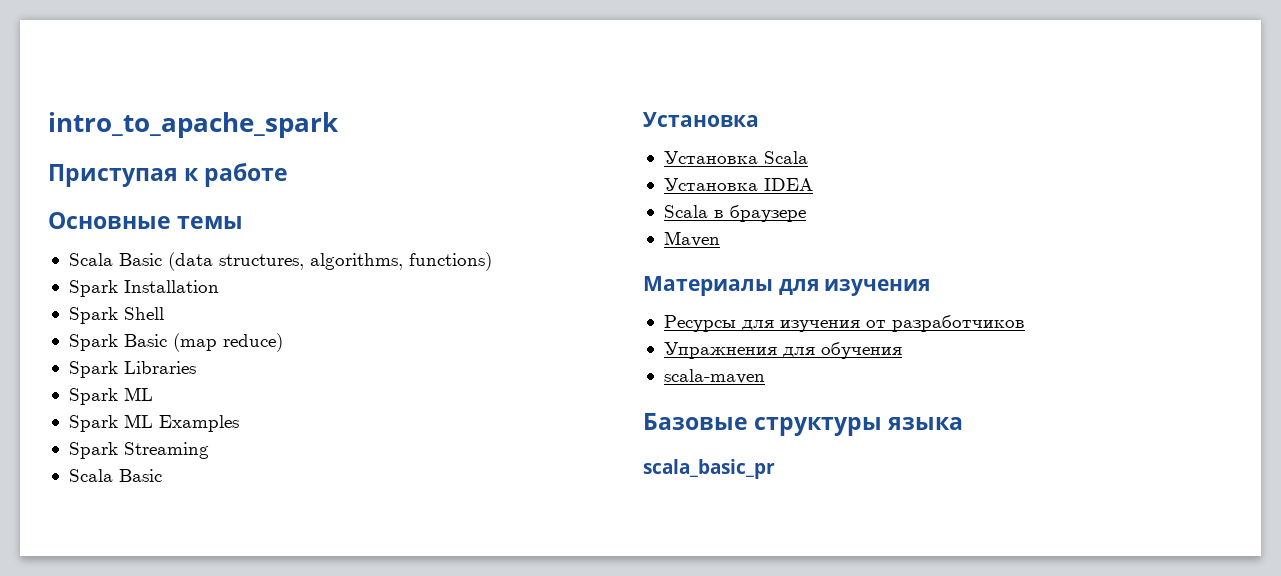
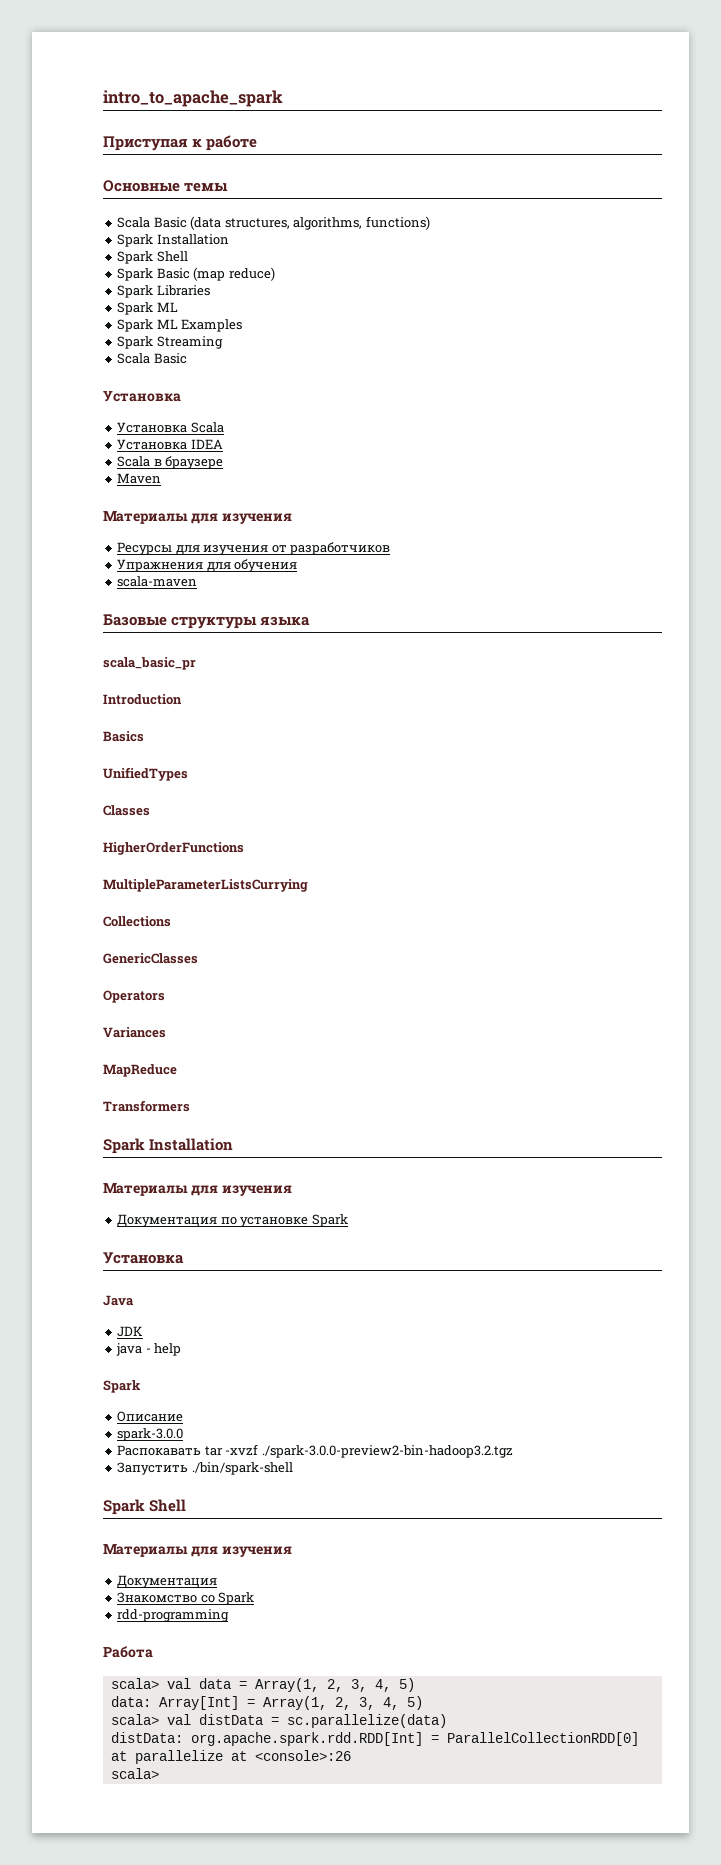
(775, 469) none -> [103,694,182,705] [103,731,144,742] [103,767,188,781] [103,805,150,816] [103,842,244,855] [103,879,308,892] [103,916,171,927] [103,953,198,964] [103,990,165,1003] [103,1027,166,1038] [103,1064,177,1077] [103,1100,190,1112] [103,1138,234,1154] [103,1183,292,1196] [117,1214,348,1227] [103,1252,184,1264] [103,1295,134,1306] [117,1326,144,1337] [116,1343,182,1356] [103,1380,141,1393] [117,1411,184,1422] [117,1428,184,1441] [117,1444,513,1458] [117,1462,293,1475] [103,1499,187,1515] [103,1544,292,1557] [117,1575,218,1588] [117,1592,255,1605] [117,1609,230,1622] [103,1646,153,1658] [110,1678,415,1692] [110,1696,423,1710] [110,1714,447,1728] [110,1732,639,1746] [110,1750,351,1764] [110,1768,159,1779] // Introduction // Basics // UnifiedTypes // Classes // HigherOrderFunctions // MultipleParameterListsCurrying // Collections // GenericClasses // Operators // Variances // MapReduce // Transformers // Spark Installation // Материалы для изучения // Документация по установке Spark // Установка // Java // JDK // java - help // Spark // Описание // spark-3.0.0 // Распокавать tar -xvzf ./spark-3.0.0-preview2-bin-hadoop3.2.tgz // Запустить ./bin/spark-shell // Spark Shell // Материалы для изучения // Документация // Знакомство со Spark // rdd-programming // Работа // scala> val data = Array(1, 2, 3, 4, 5) // data: Array[Int] = Array(1, 2, 3, 4, 5) // scala> val distData = sc.parallelize(data) // distData: org.apache.spark.rdd.RDD[Int] = ParallelCollectionRDD[0] at parallelize at <console>:26 // scala>

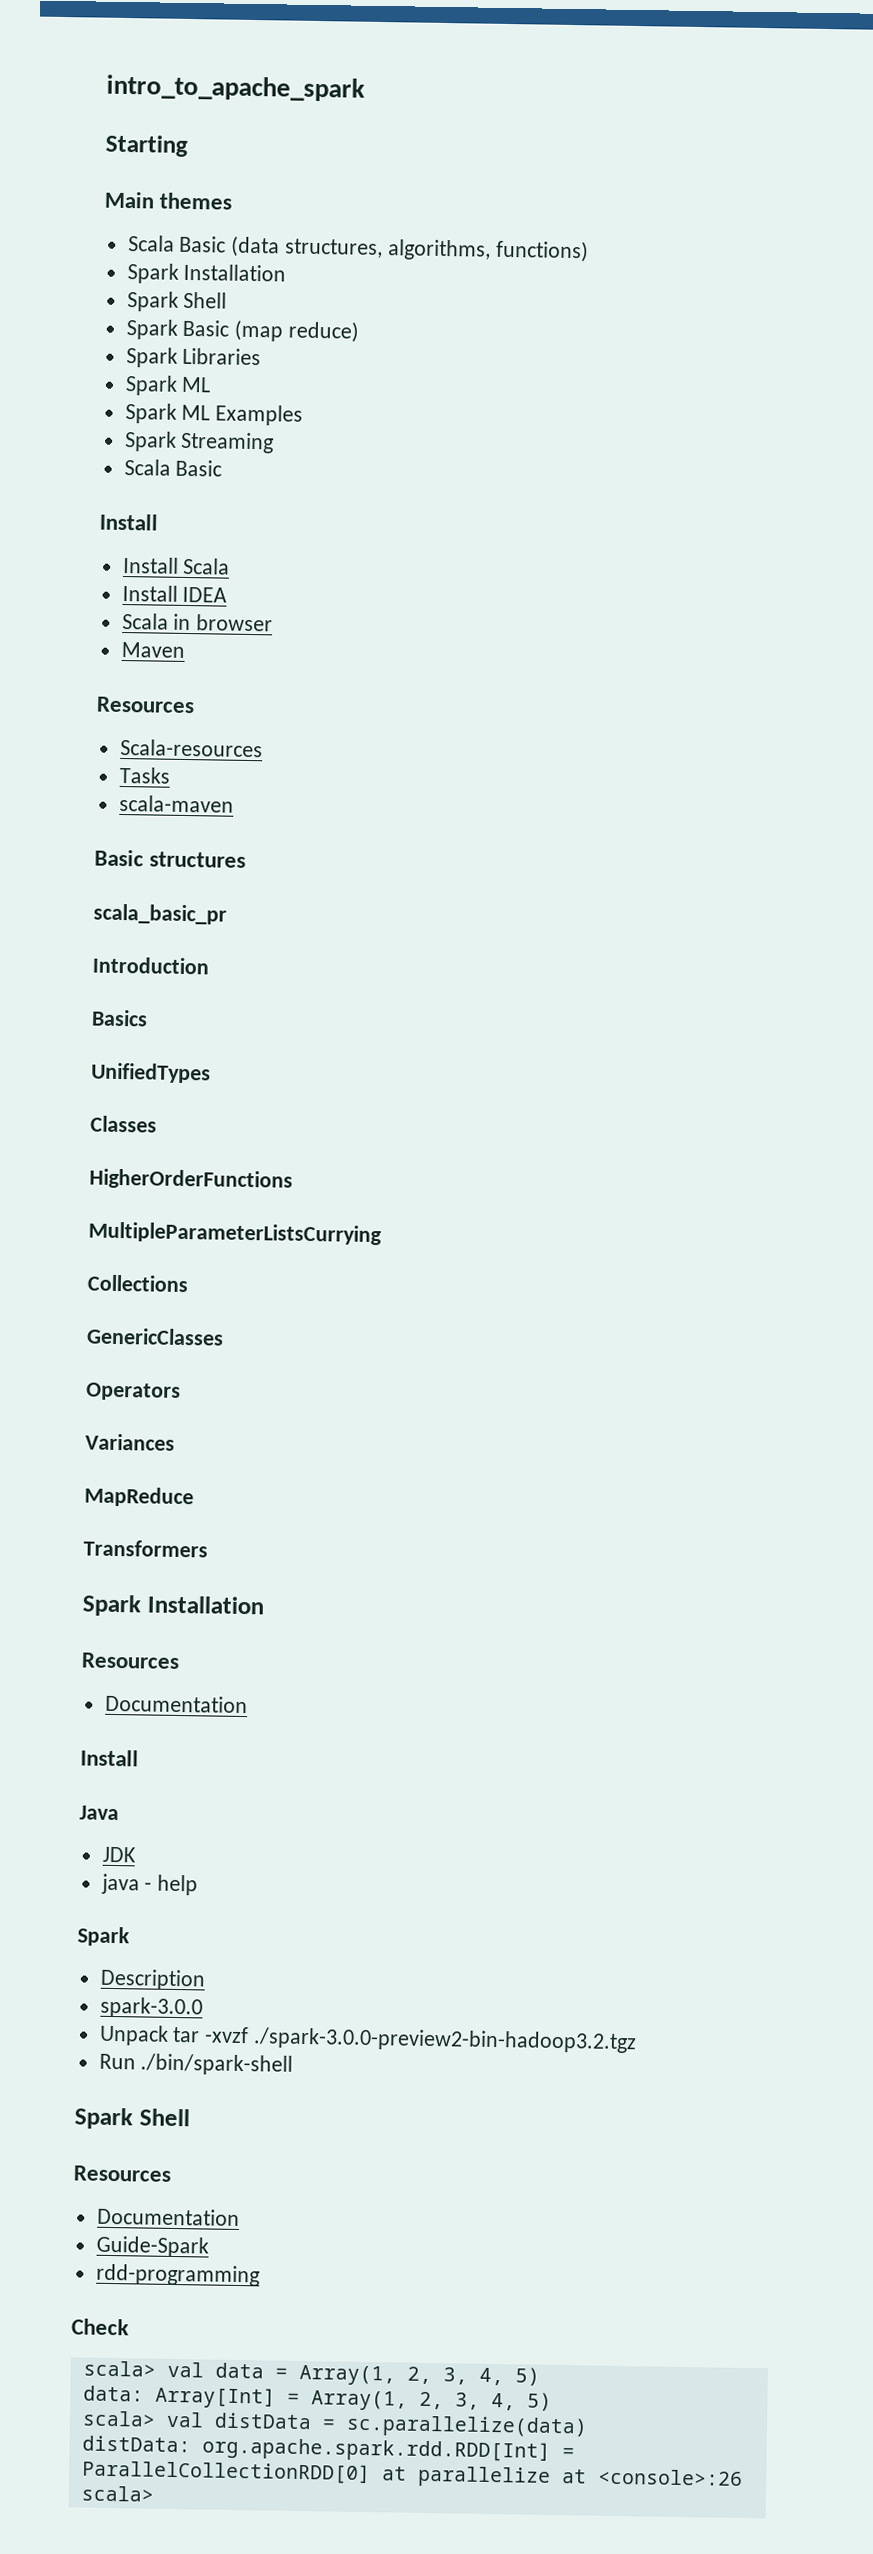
[103,135,258,151] [103,180,229,192] Приступая к работе // Основные темы -> [105,134,188,157] [104,191,233,210] Starting // Main themes
[103,391,181,402] [117,422,188,433] Установка // Установка -> [99,513,158,531] [122,556,179,574] Install // Install
[117,439,188,450] Установка -> [121,584,178,602] Install
[153,456,224,469] в браузере -> [173,613,274,632] in browser
[103,511,292,524] [117,542,391,555] [117,559,298,572] [117,576,198,587] [103,614,311,629] Материалы для изучения // Ресурсы для изучения от разработчиков // Упражнения для обучения // scala-maven // Базовые структуры языка -> [96,696,195,714] [119,738,263,758] [118,766,170,784] [118,794,234,813] [94,849,247,868] Resources // Scala-resources // Tasks // scala-maven // Basic structures
[103,1183,292,1196] [117,1214,348,1227] [103,1252,184,1264] Материалы для изучения // Документация по установке Spark // Установка -> [81,1652,180,1670] [104,1694,248,1714] [80,1749,139,1767] Resources // Documentation // Install
[117,1411,184,1422] Описание -> [99,1968,206,1991] Description
[117,1445,202,1456] Распокавать -> [98,2024,169,2046] Unpack
[117,1462,189,1475] Запустить -> [98,2053,136,2070] Run
[103,1544,292,1557] [117,1575,218,1588] [117,1592,255,1605] Материалы для изучения // Документация // Знакомство со Spark -> [73,2165,171,2182] [96,2207,240,2227] [95,2235,209,2258] Resources // Documentation // Guide-Spark
[103,1646,153,1658] Работа -> [71,2318,129,2336] Check

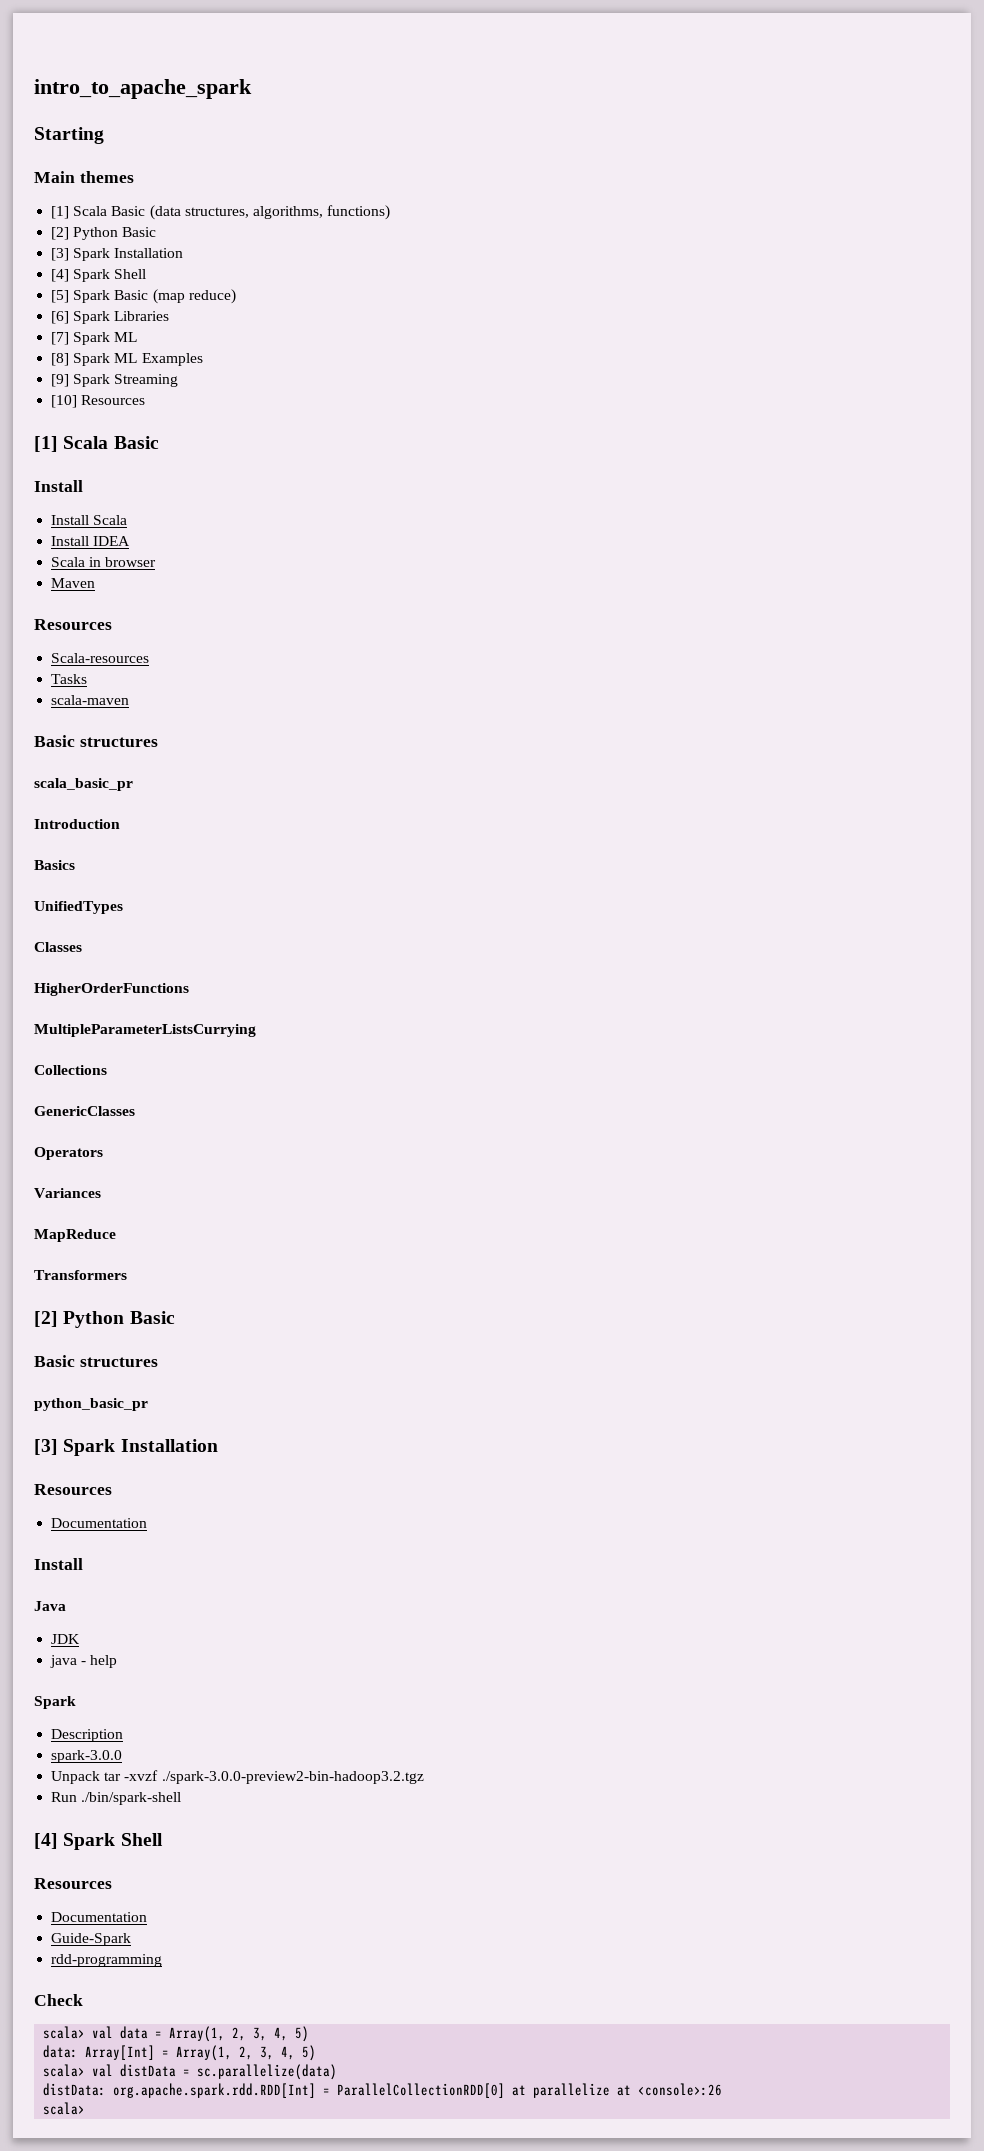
(233, 201) none -> [51,206,70,219] [1]
[126,263,287,284] [126,291,228,312] Spark Installation // Spark Shell // -> [51,227,157,240] [51,248,184,261] [51,269,147,282] [51,290,70,303] [2] Python Basic // [3] Spark Installation // [4] Spark Shell // [5]
(360, 331) none -> [51,311,70,324] [6]
(262, 356) none -> [51,332,70,345] [7]
(212, 384) none -> [51,353,70,366] [8]
(304, 415) none -> [51,374,70,387] [9]
(275, 442) none -> [51,395,146,408] [34,436,58,452] [10] Resources // [1]
(208, 1548) none -> [34,1311,175,1328] [34,1355,158,1367] [34,1398,148,1411] [34,1439,58,1455] [2] Python Basic // Basic structures // python_basic_pr // [3]
(294, 2064) none -> [34,1833,58,1849] [4]

